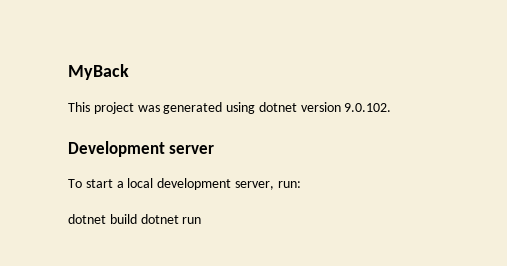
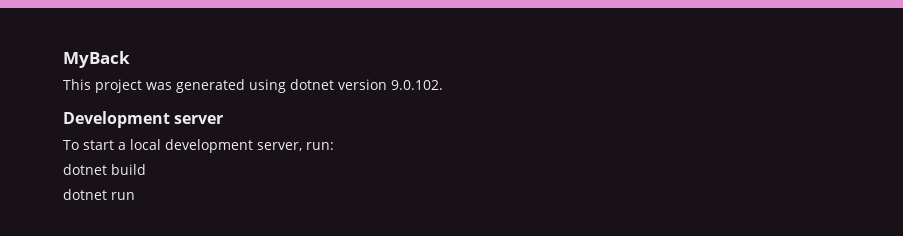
(137, 219) none -> (146, 169) //

